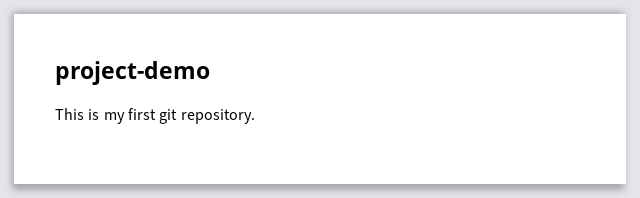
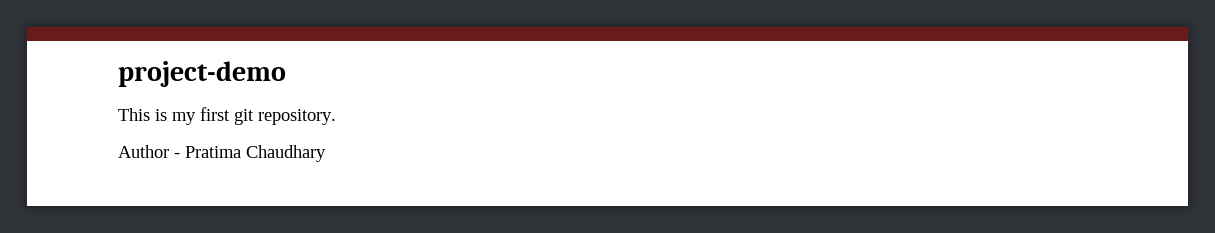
(255, 116) none -> [118,145,326,162] // Author - Pratima Chaudhary

